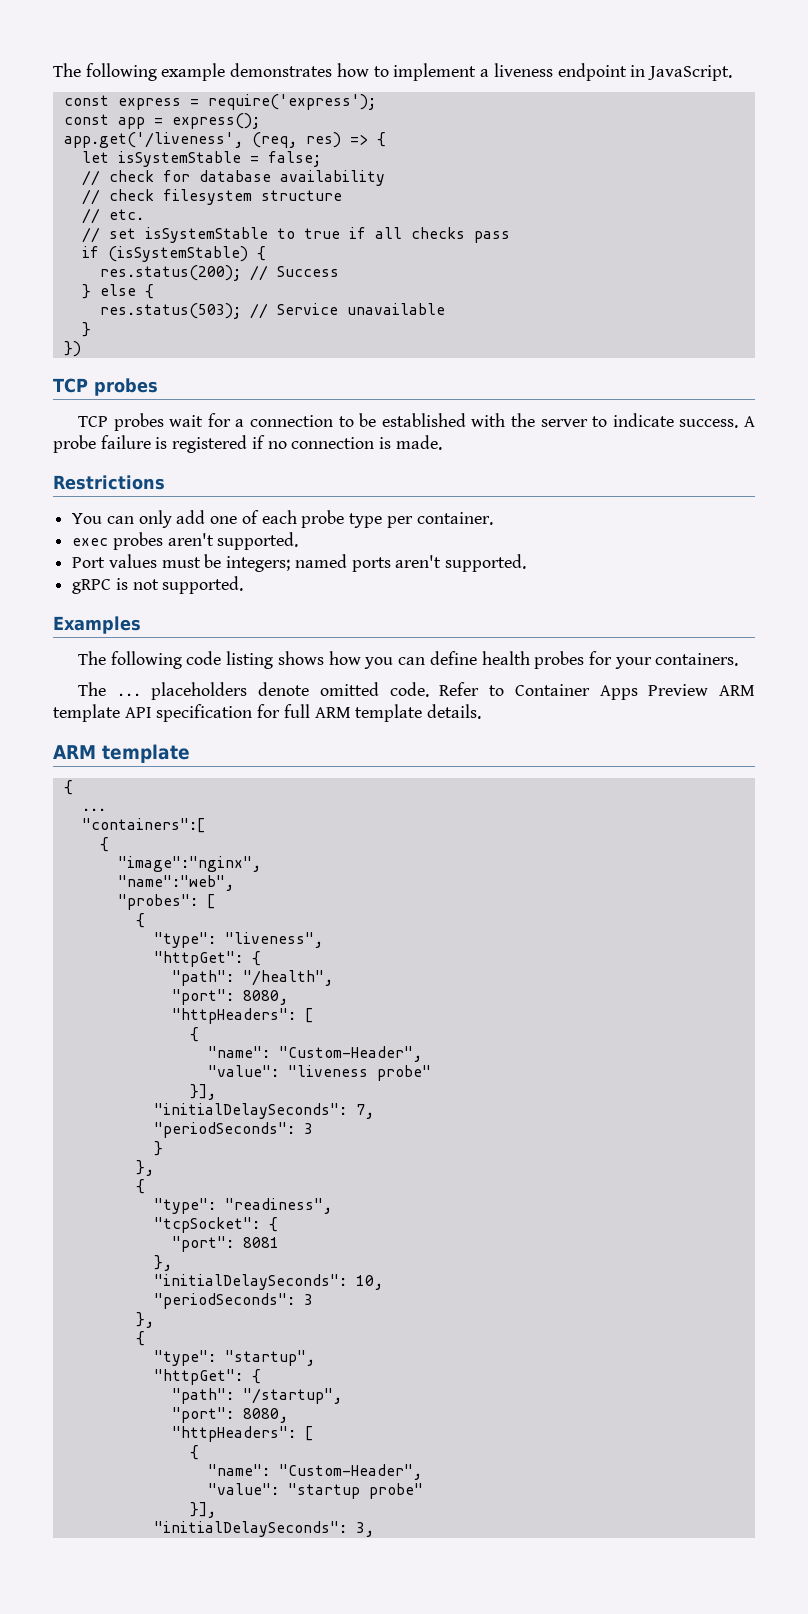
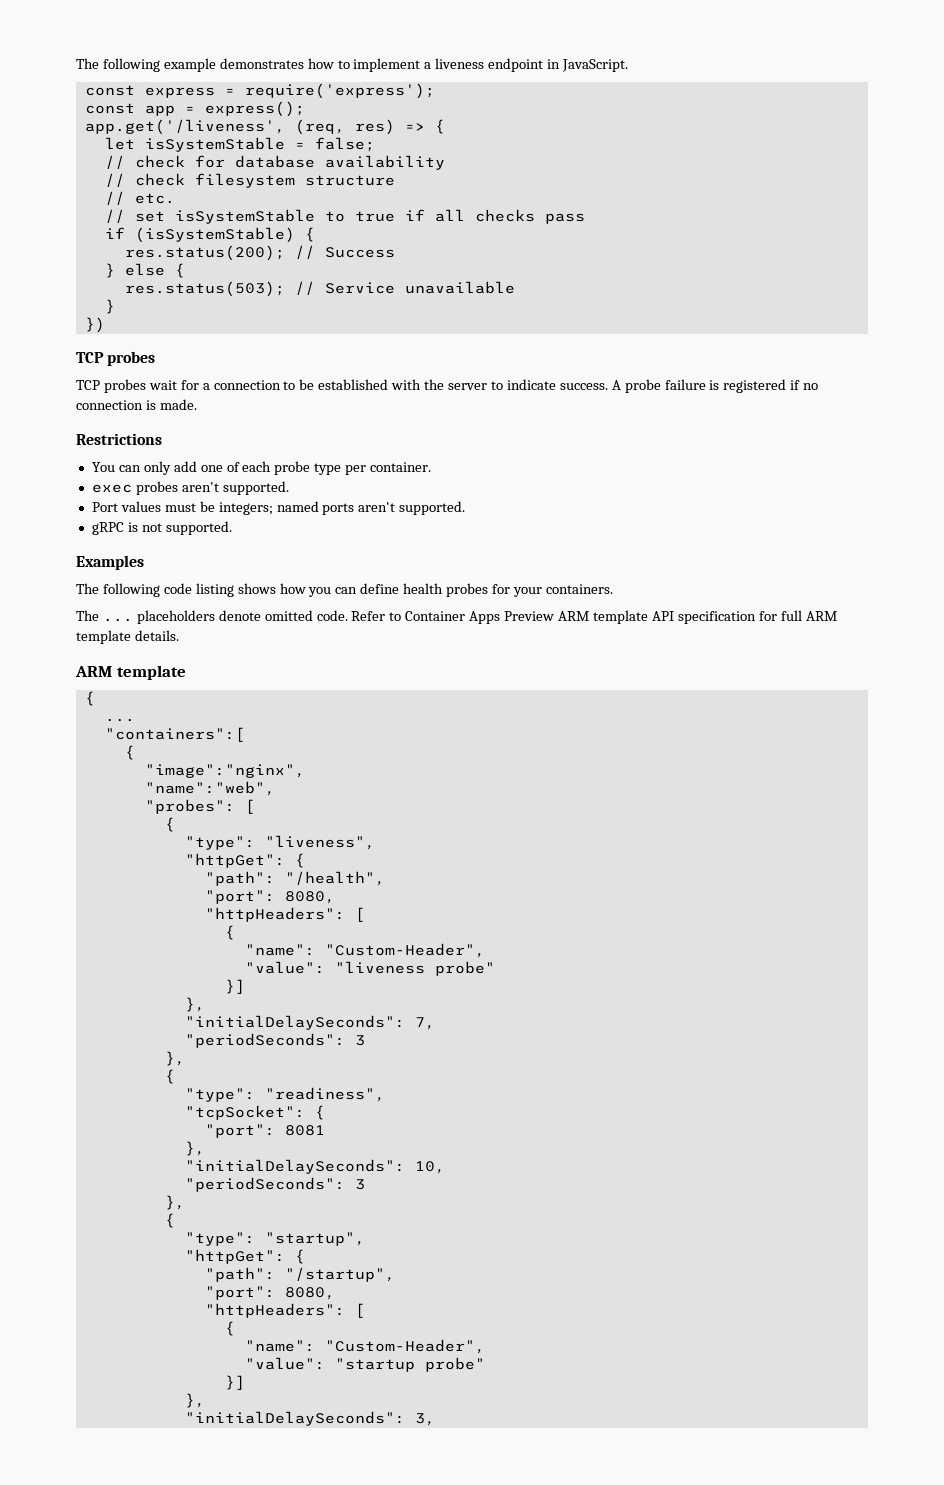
[189,1084,216,1100] }], -> [224,979,245,994] [184,997,205,1012] }] // },
[153,1141,163,1156] // } -> (365, 1040) none
[189,1502,216,1518] }], -> [224,1375,245,1390] [184,1393,205,1408] }] // },

